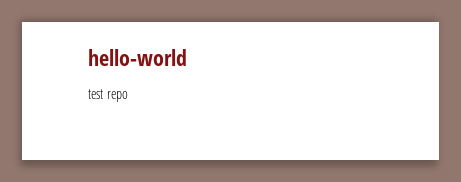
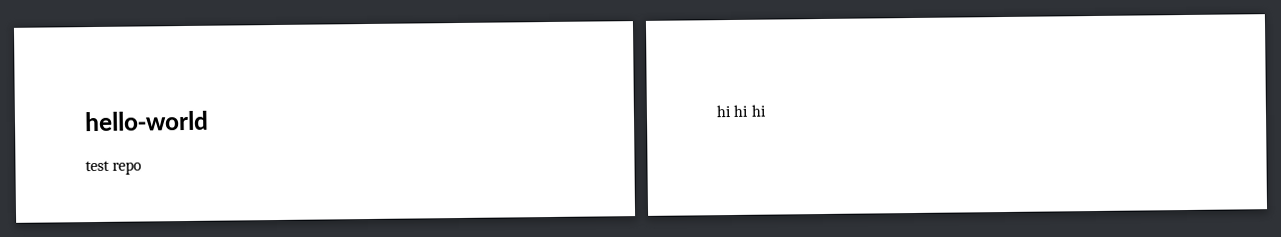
(128, 96) none -> [716,104,766,118] // hi hi hi

